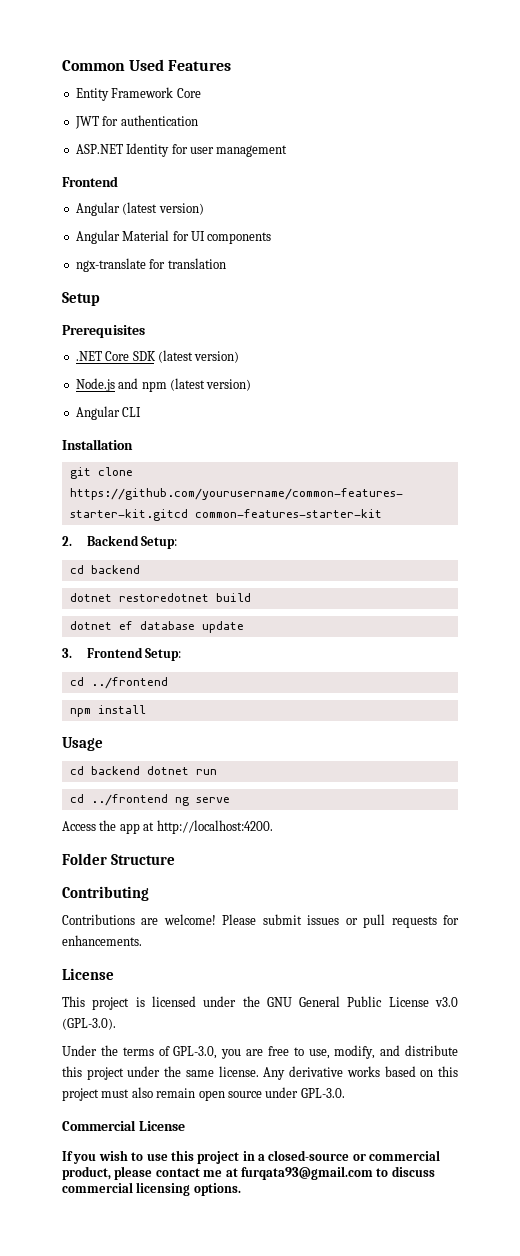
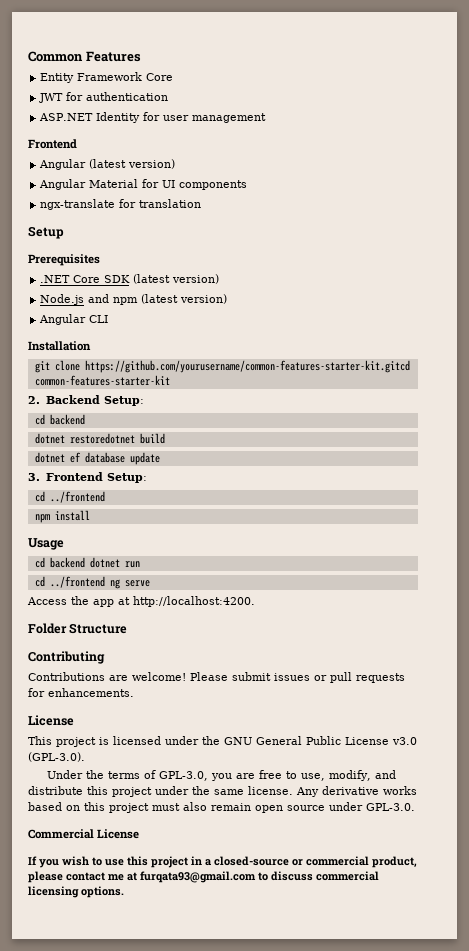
[129,59,165,71] Used -> (83, 56) none

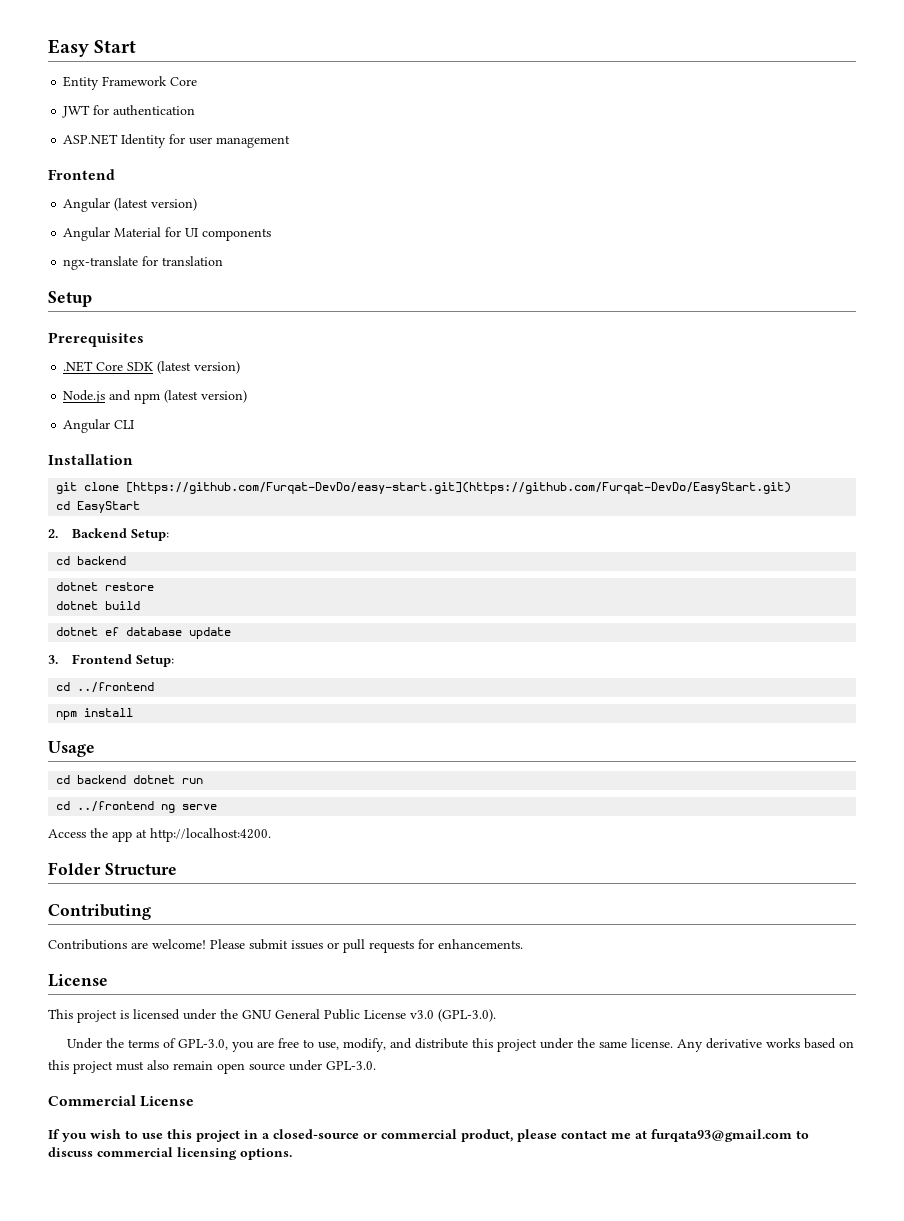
[28,51,141,62] Common Features -> [48,39,137,57] Easy Start
[84,360,410,373] [34,375,170,386] https://github.com/yourusername/common-features-starter-kit.gitcd common-features-starter-kit -> [126,482,792,494] [56,501,141,513] [https://github.com/Furqat-DevDo/easy-start.git](https://github.com/Furqat-DevDo/EasyStart.git) // cd EasyStart
[69,433,135,444] restoredotnet -> [105,582,155,591] [56,601,99,610] restore // dotnet

